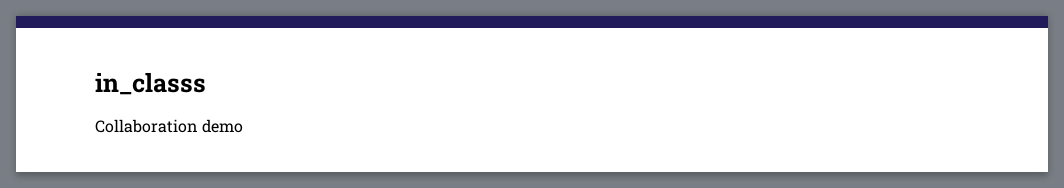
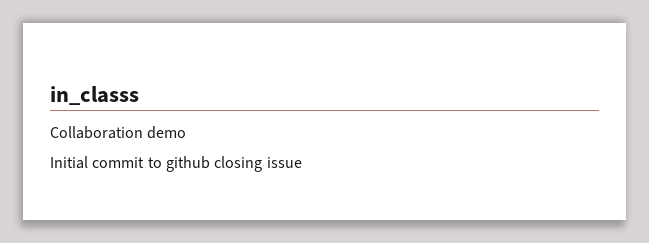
(244, 126) none -> [50,156,302,172] // Initial commit to github closing issue

